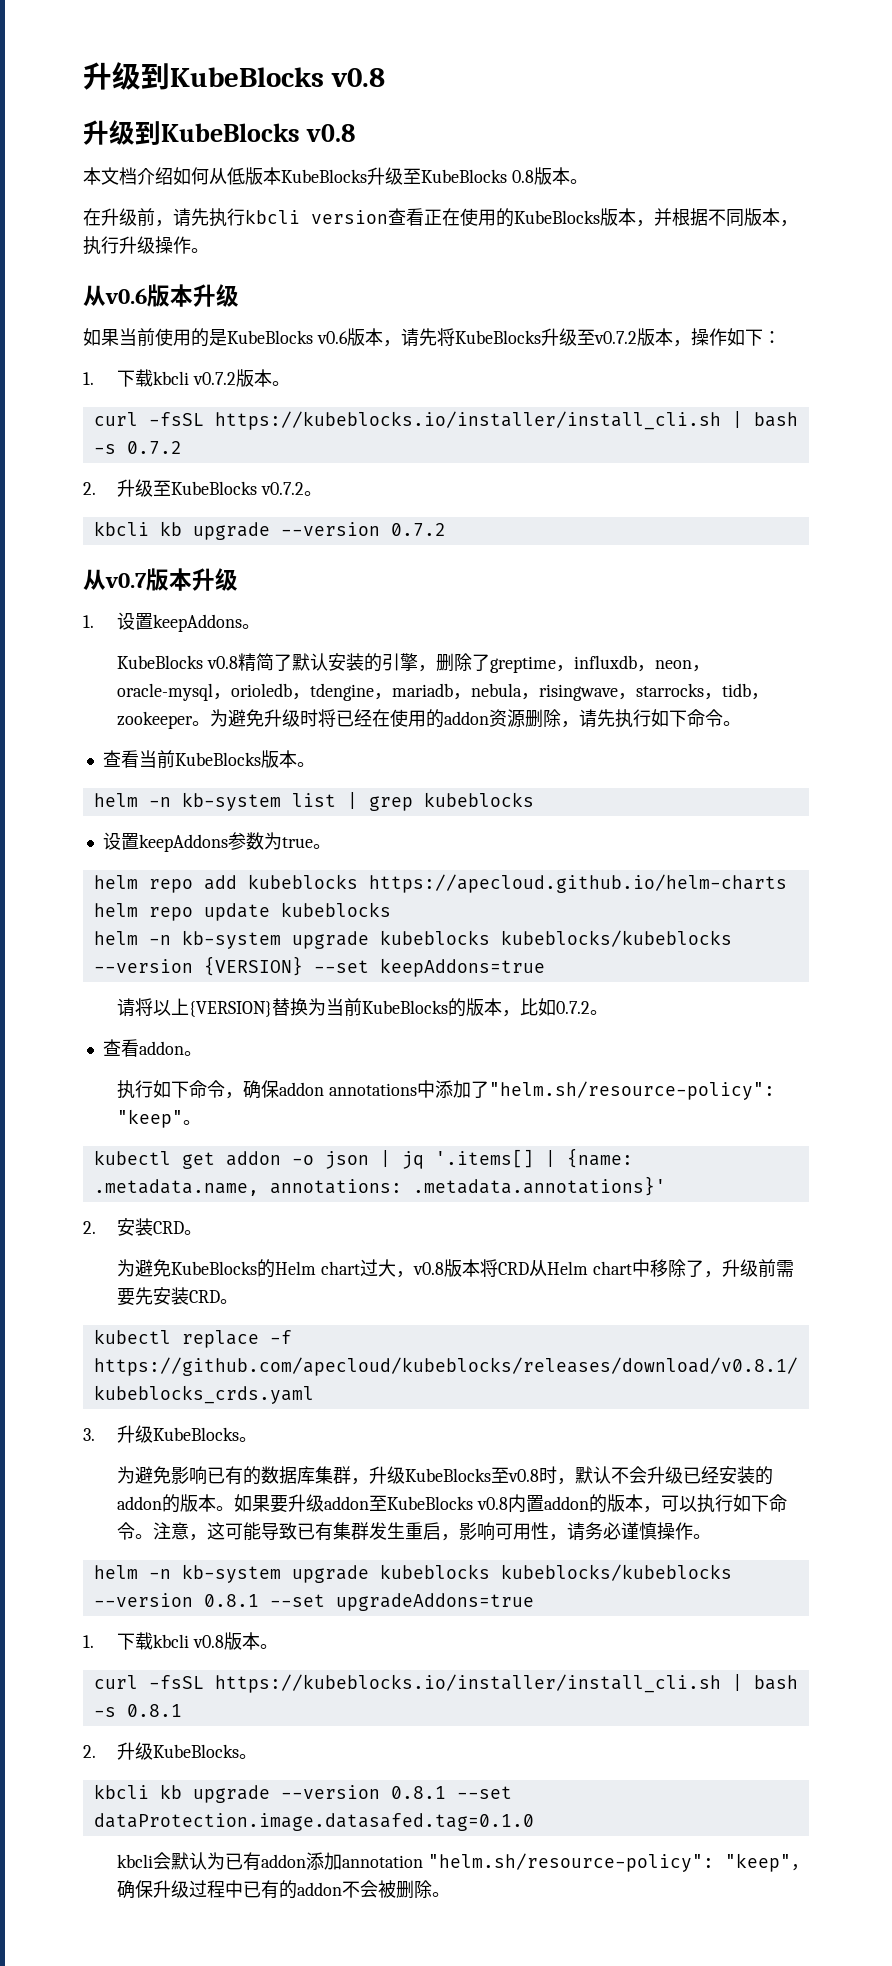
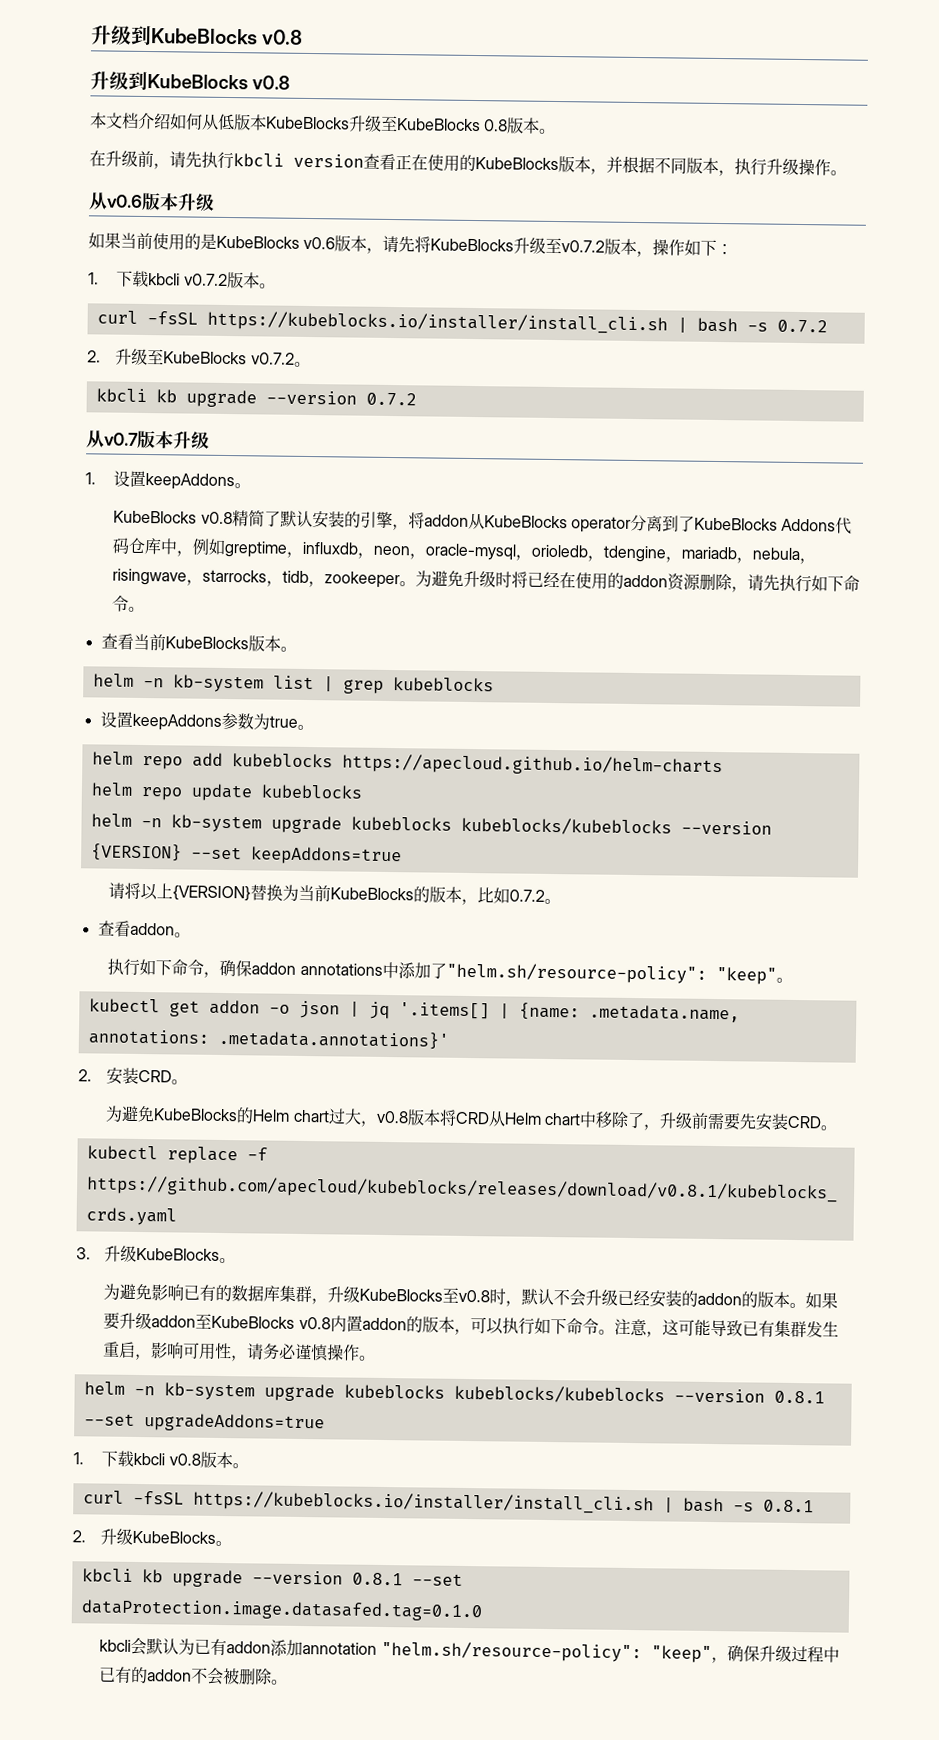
[435,653,490,672] 删除了 -> [407,512,853,535] [112,537,227,557] 将addon从KubeBlocks operator分离到了KubeBlocks Addons代码仓库中，例如

